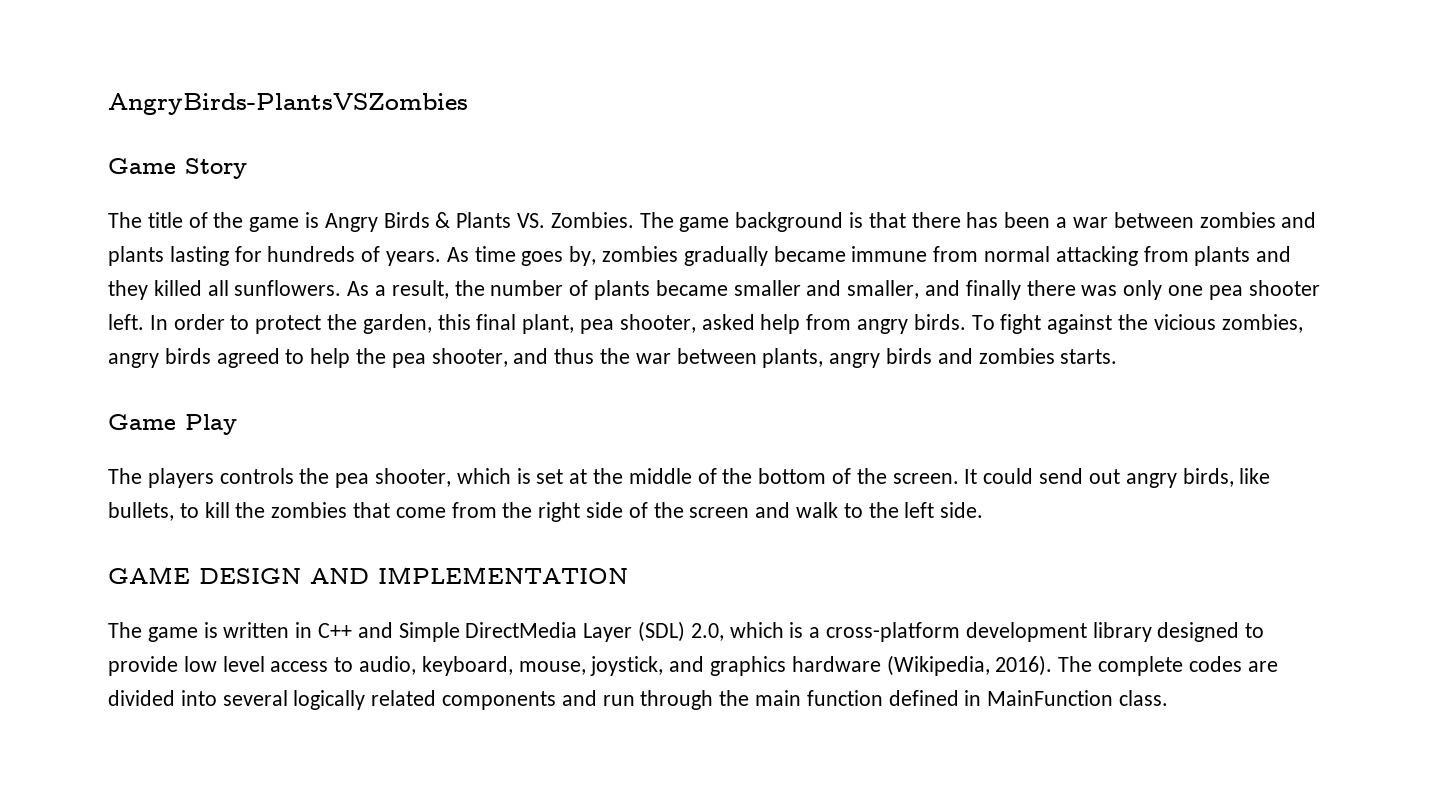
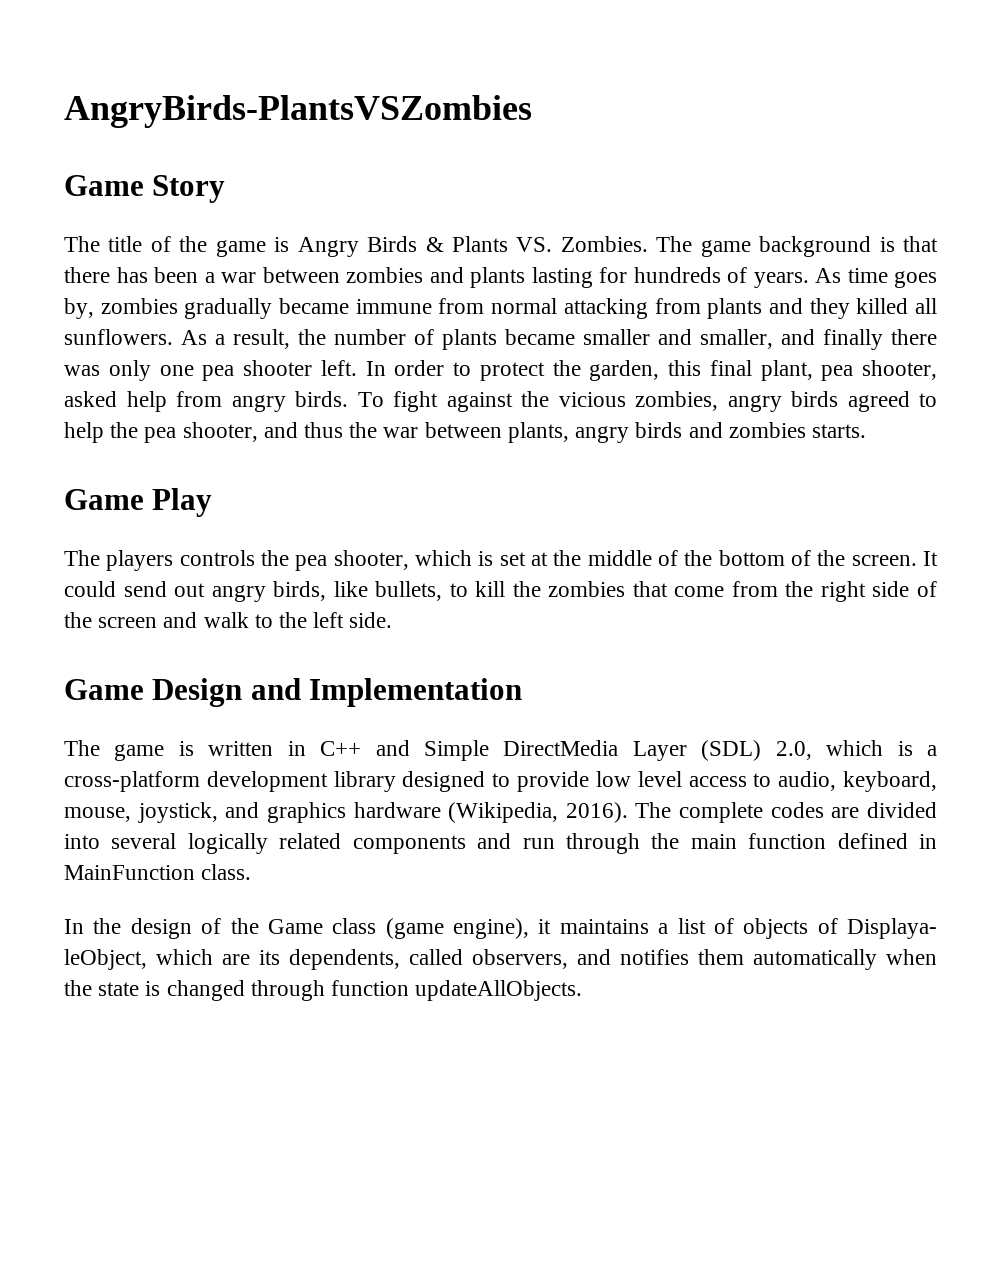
[108,567,628,584] GAME DESIGN AND IMPLEMENTATION -> [64,678,523,707] Game Design and Implementation
(1169, 698) none -> [64,918,937,939] [64,949,937,970] [64,980,583,1001] // In the design of the Game class (game engine), it maintains a list of objects of Displaya- leObject, which are its dependents, called observers, and notifies them automatically when the state is changed through function updateAllObjects.

